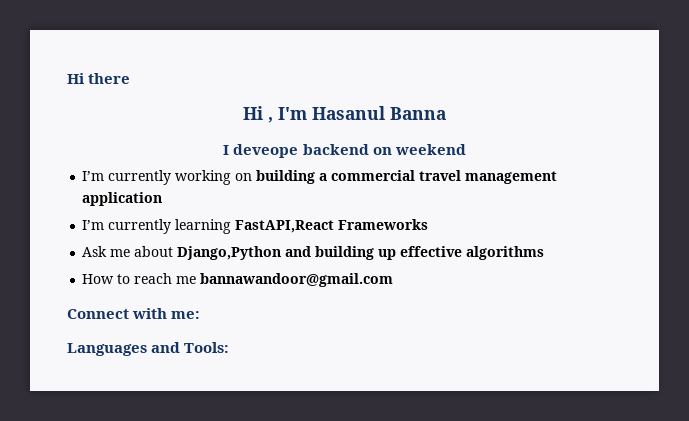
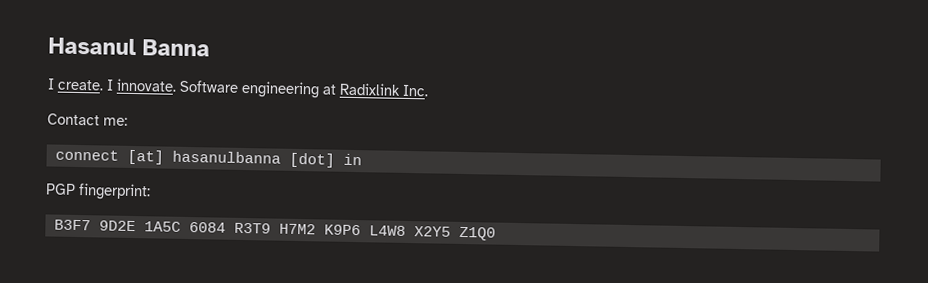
[67,73,131,84] [243,106,446,123] [223,144,466,158] [82,170,558,185] [82,192,163,206] [82,219,429,234] [82,246,545,260] [82,273,394,287] [67,308,201,319] [67,342,230,356] Hi there // Hi , I'm Hasanul Banna // I deveope backend on weekend // I’m currently working on building a commercial travel management application // I’m currently learning FastAPI,React Frameworks // Ask me about Django,Python and building up effective algorithms // How to reach me bannawandoor@gmail.com // Connect with me: // Languages and Tools: -> [48,37,210,57] [47,78,429,99] [47,113,128,126] [54,149,362,168] [45,183,151,201] [53,219,496,241] Hasanul Banna // I create. I innovate. Software engineering at Radixlink Inc. // Contact me: // connect [at] hasanulbanna [dot] in // PGP fingerprint: // B3F7 9D2E 1A5C 6084 R3T9 H7M2 K9P6 L4W8 X2Y5 Z1Q0

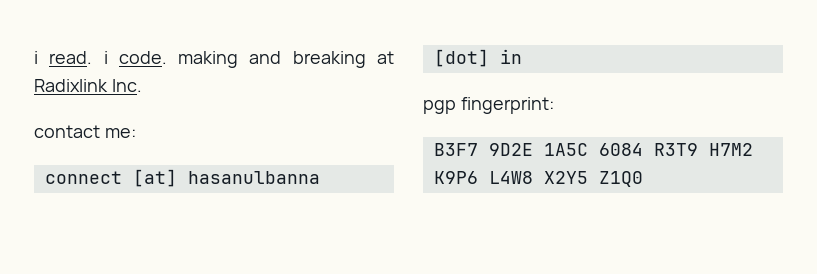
[48,37,210,57] [47,78,320,99] Hasanul Banna // I create. I innovate. Software engineering -> [34,51,366,68] i read. i code. making and breaking
[47,113,100,126] Contact -> [34,125,100,138] contact
[45,183,76,195] PGP -> [423,100,456,114] pgp

